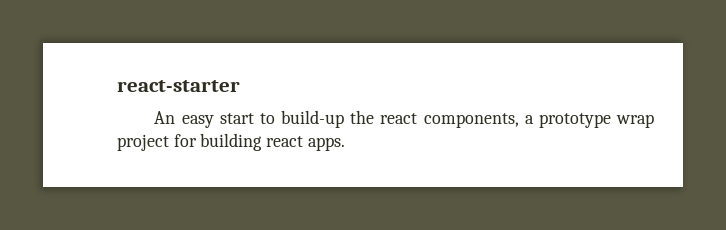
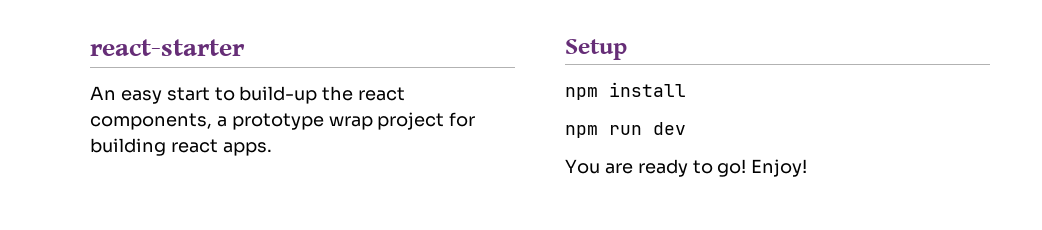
(345, 144) none -> [565,39,627,60] [565,82,686,100] [565,122,686,138] [565,159,808,177] // Setup // npm install // npm run dev // You are ready to go! Enjoy!

